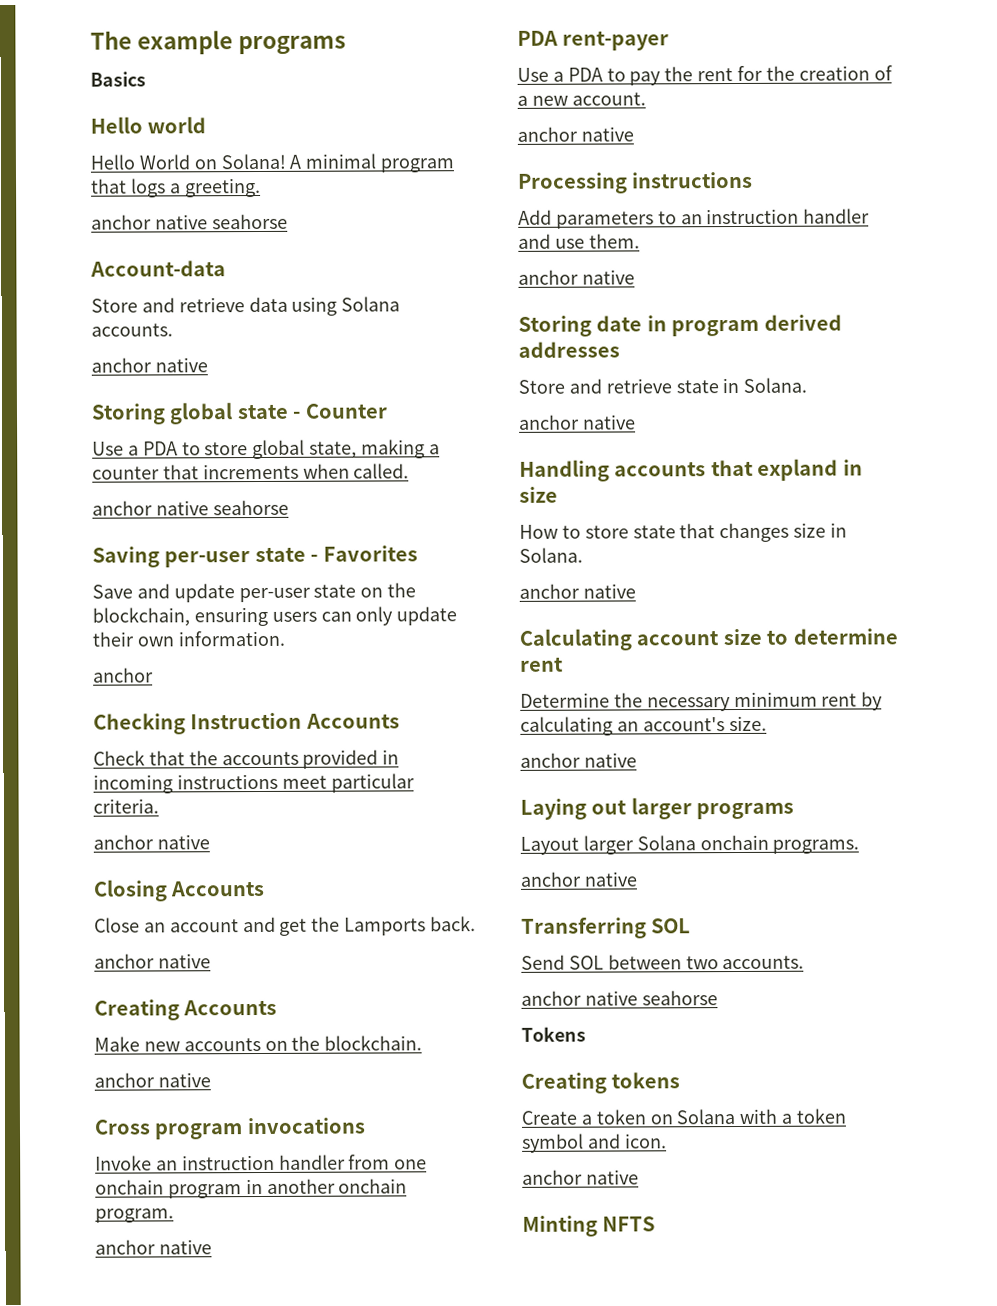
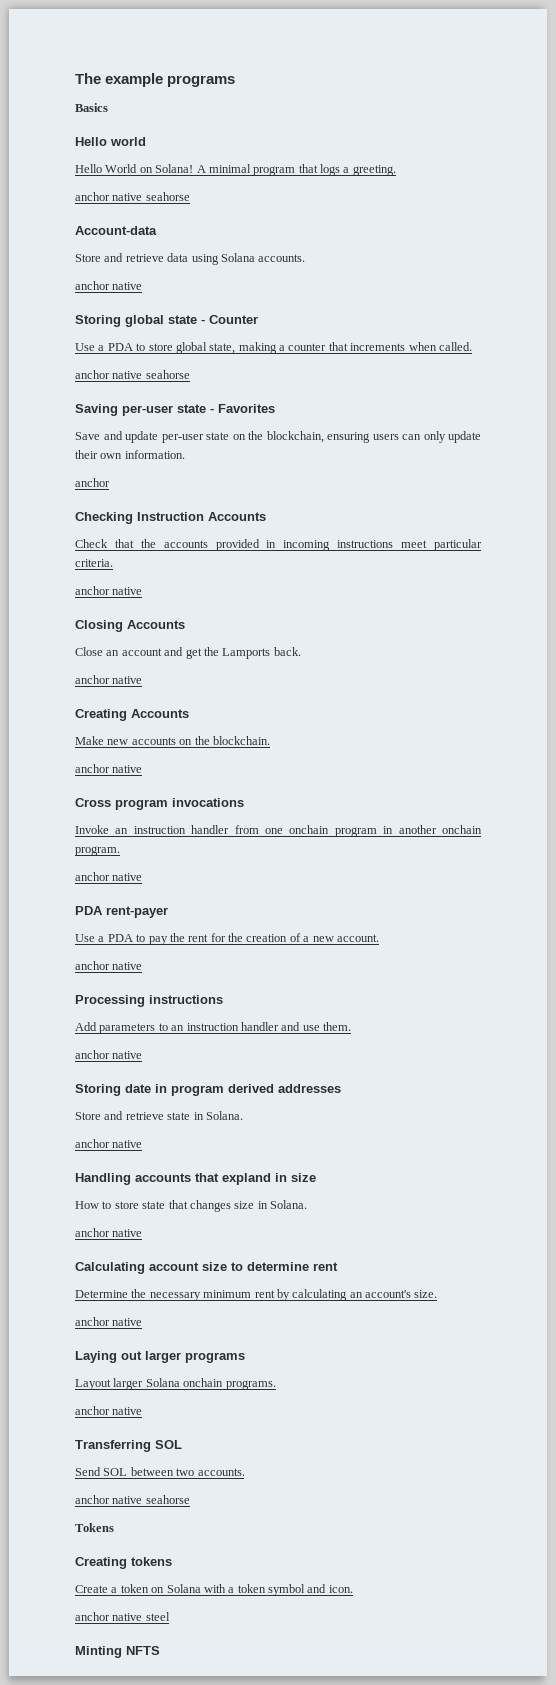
(639, 1177) none -> [145,1612,170,1621] steel

